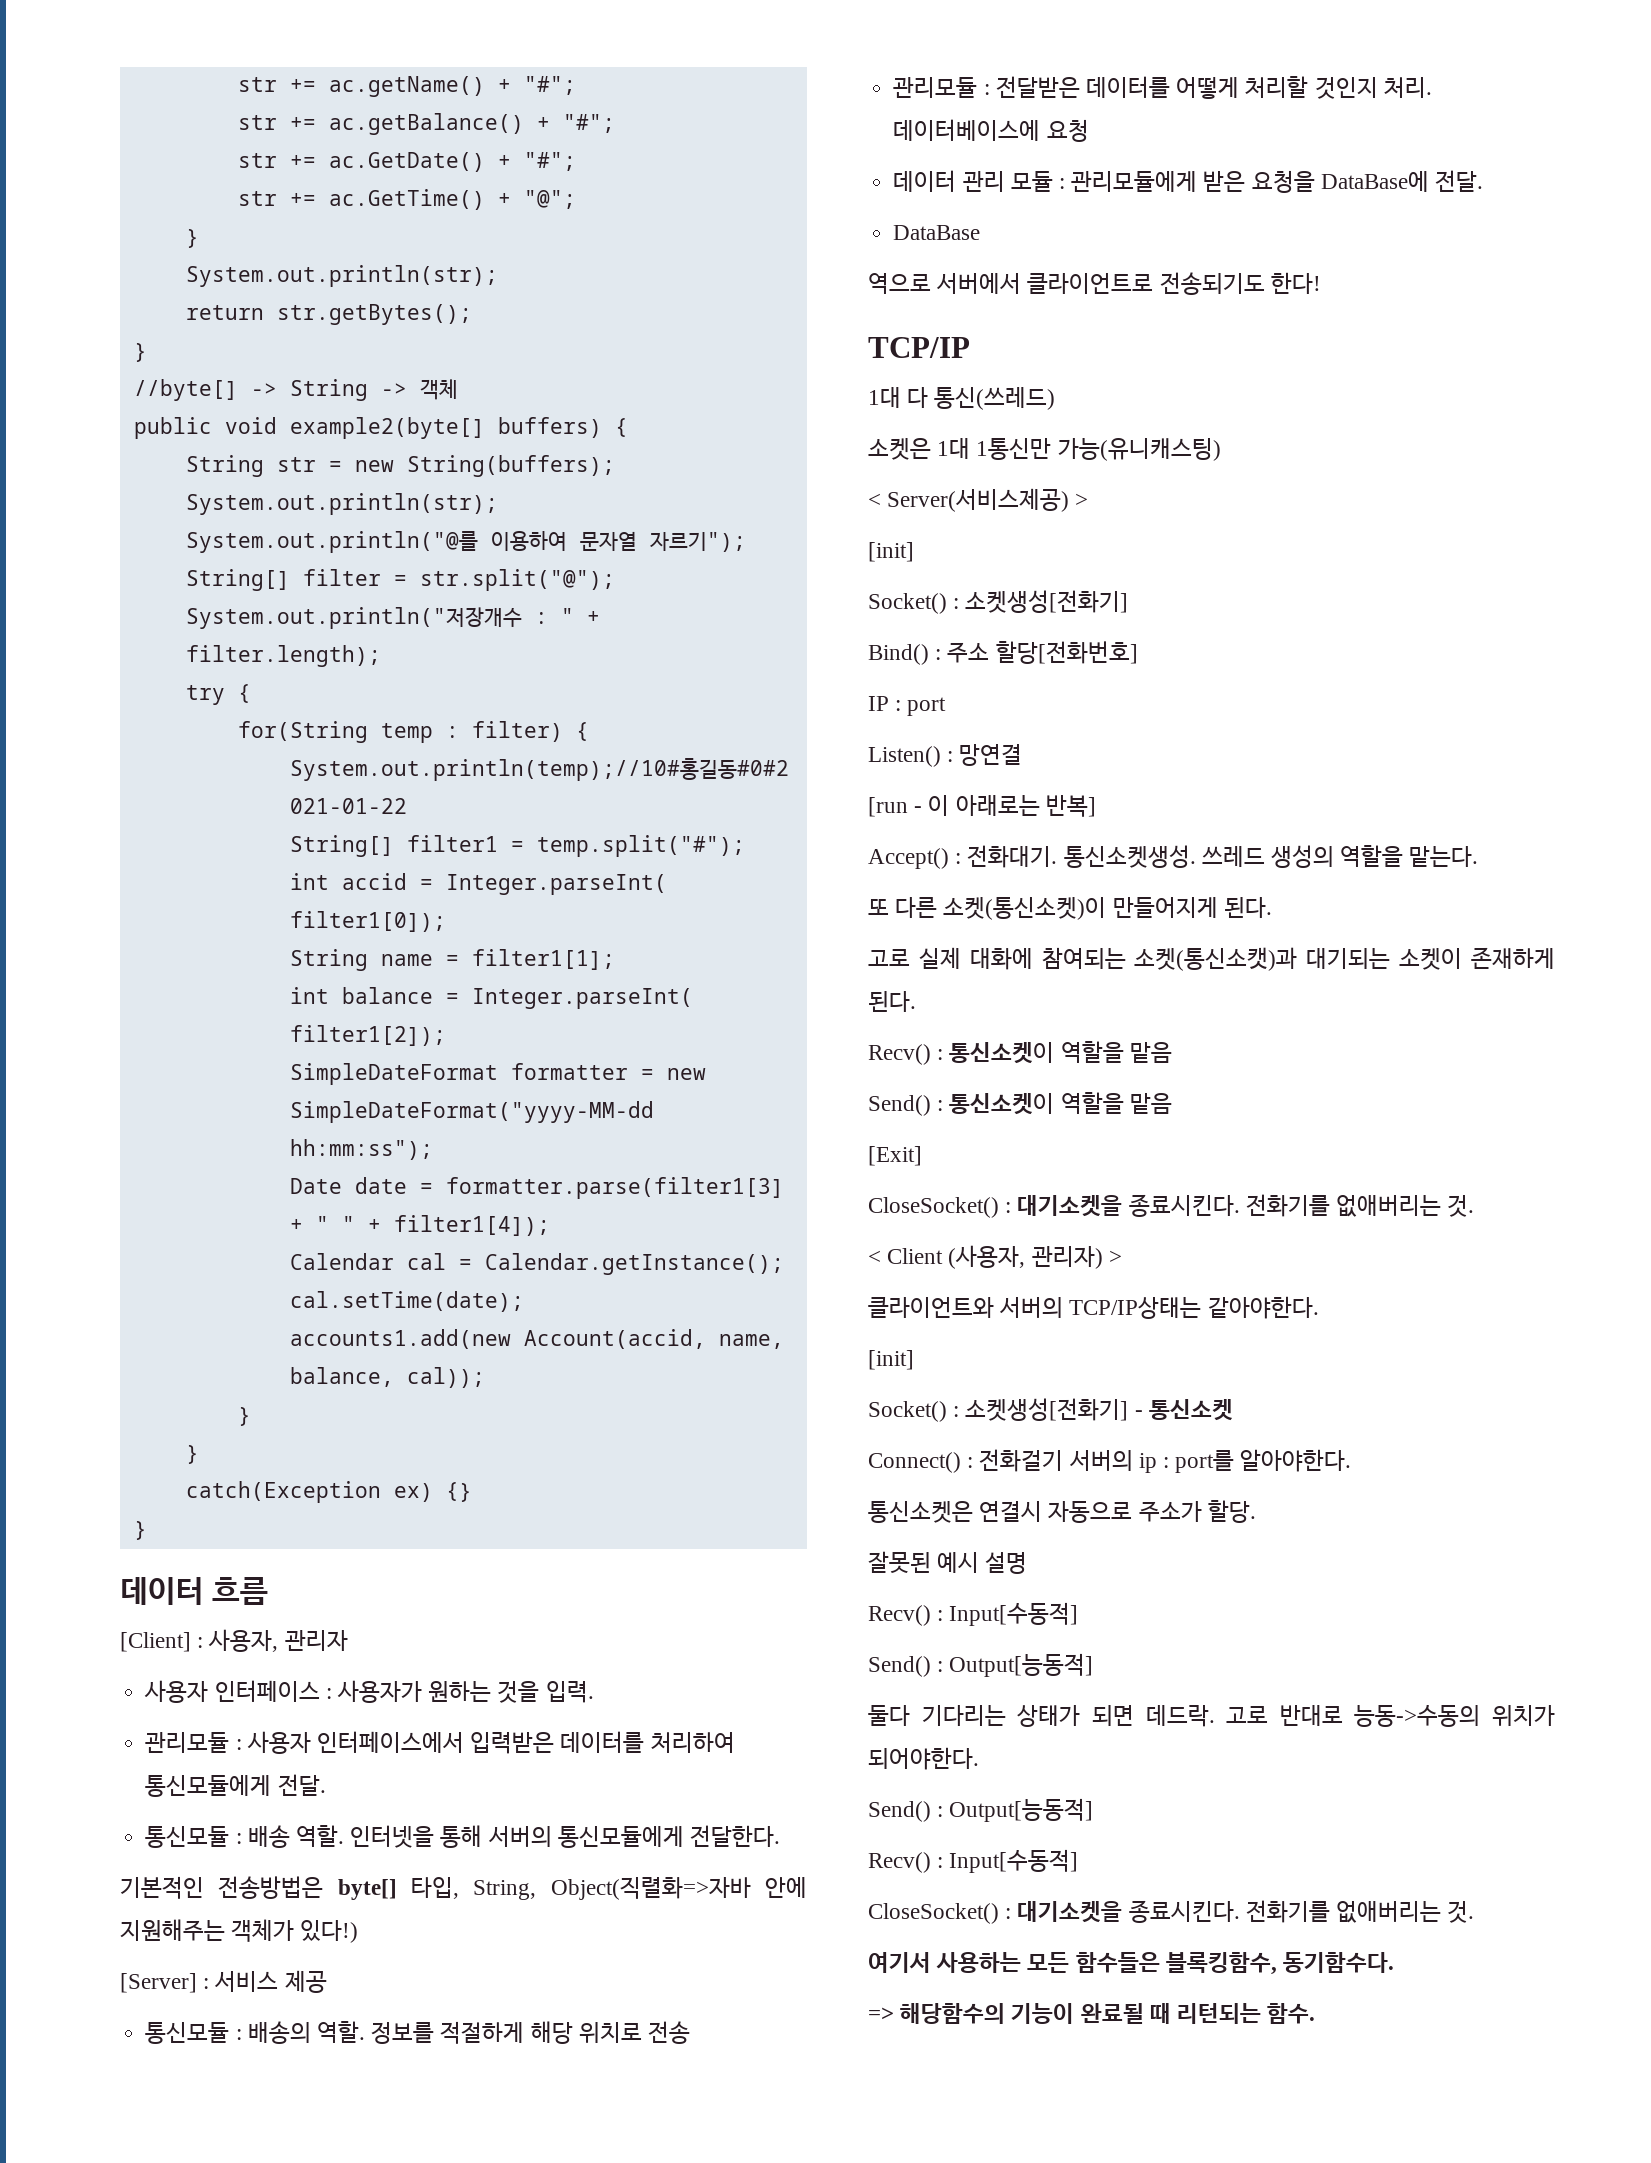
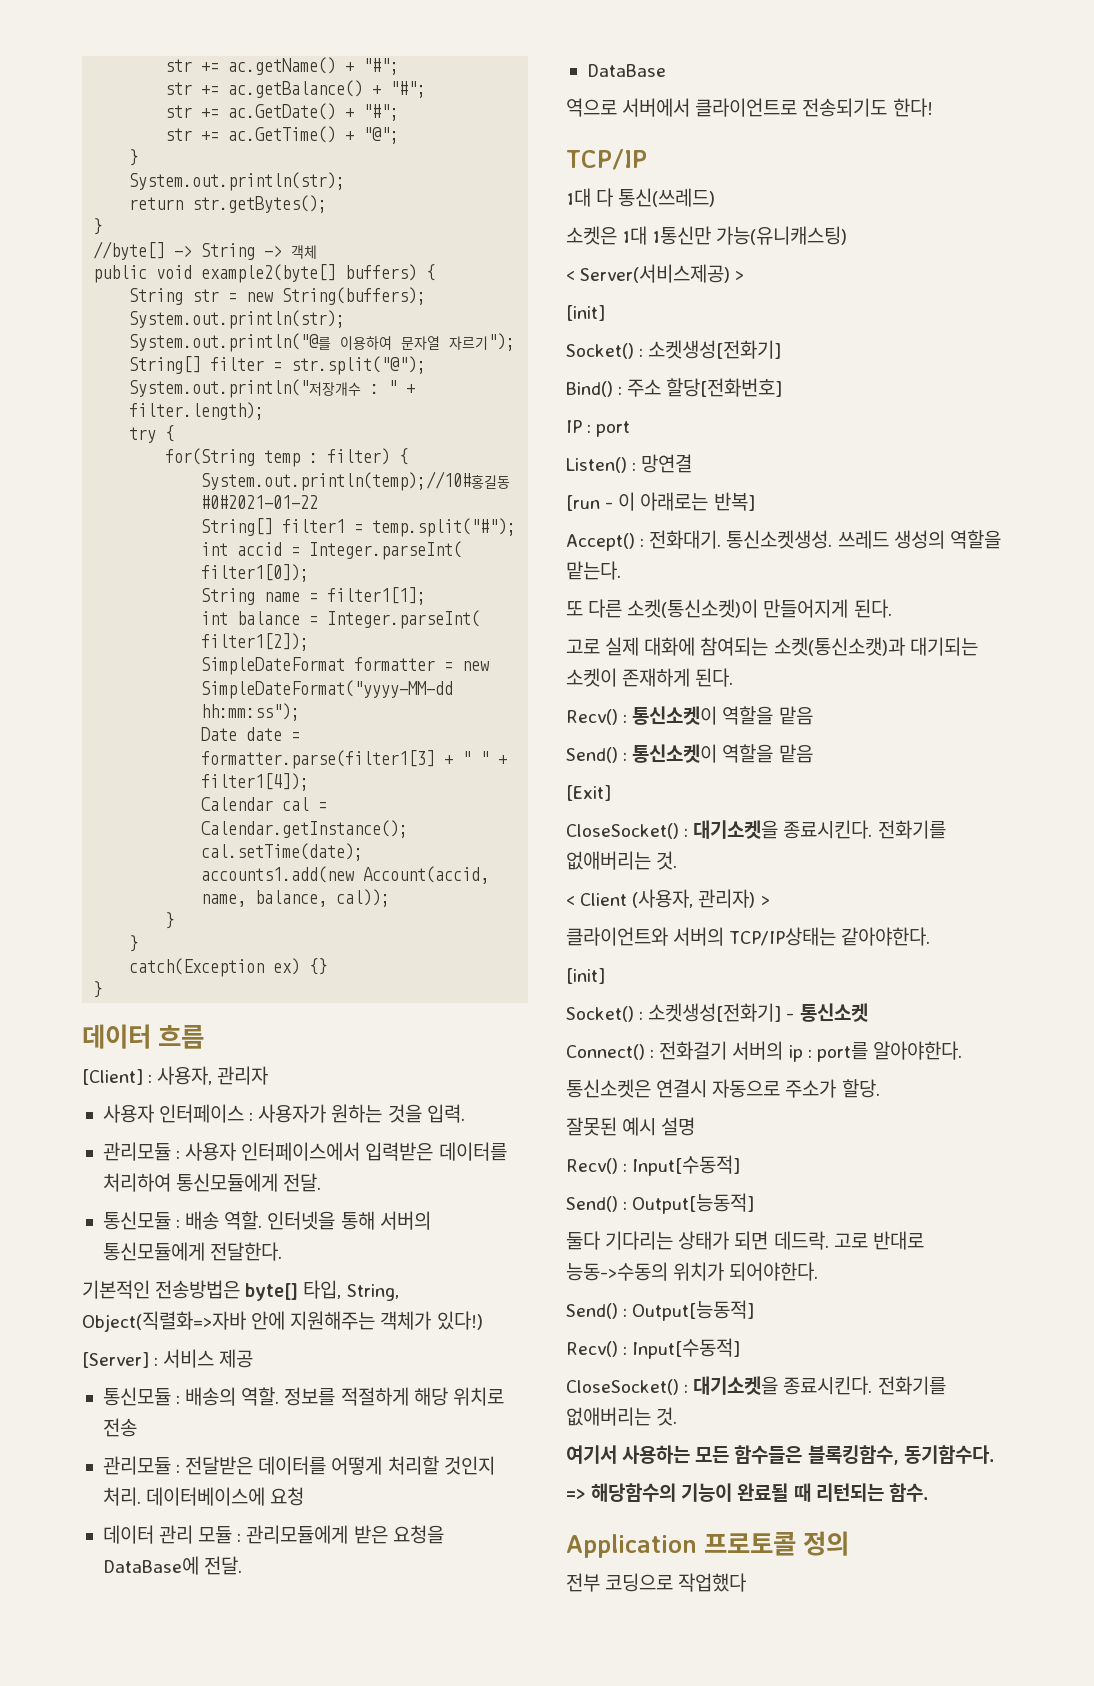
(1316, 2013) none -> [566,1531,849,1558] [566,1573,747,1592] // Application 프로토콜 정의 // 전부 코딩으로 작업했다

